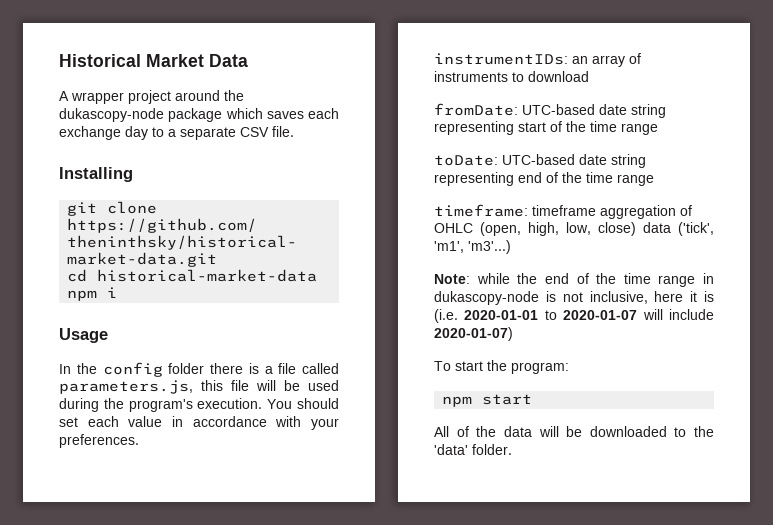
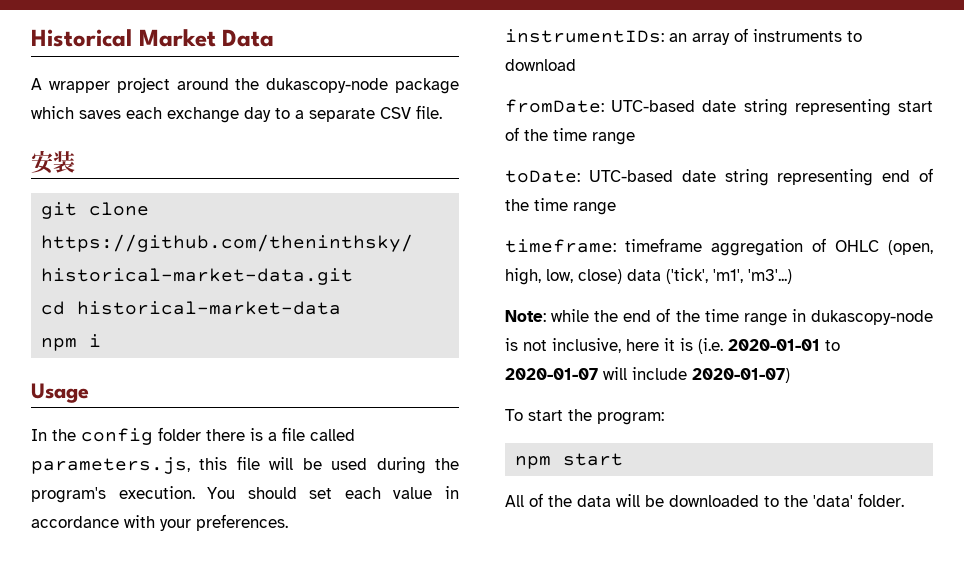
[59,167,133,182] Installing -> [31,150,75,174] 安装

